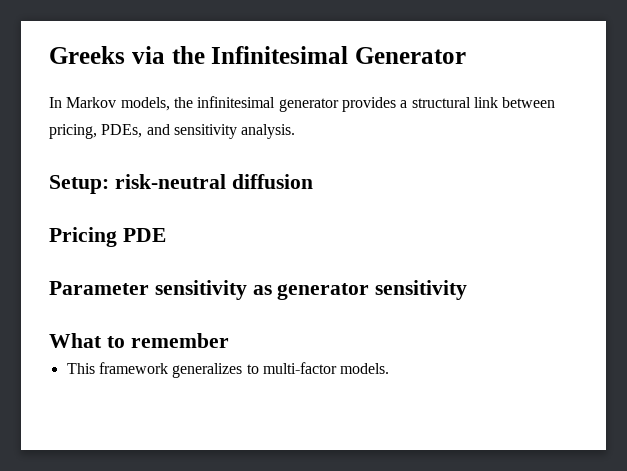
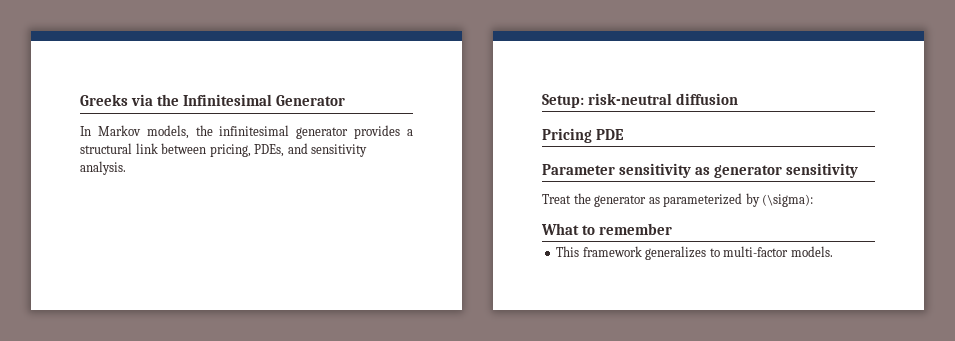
(468, 290) none -> [542,193,814,207] // Treat the generator as parameterized by (\sigma):

